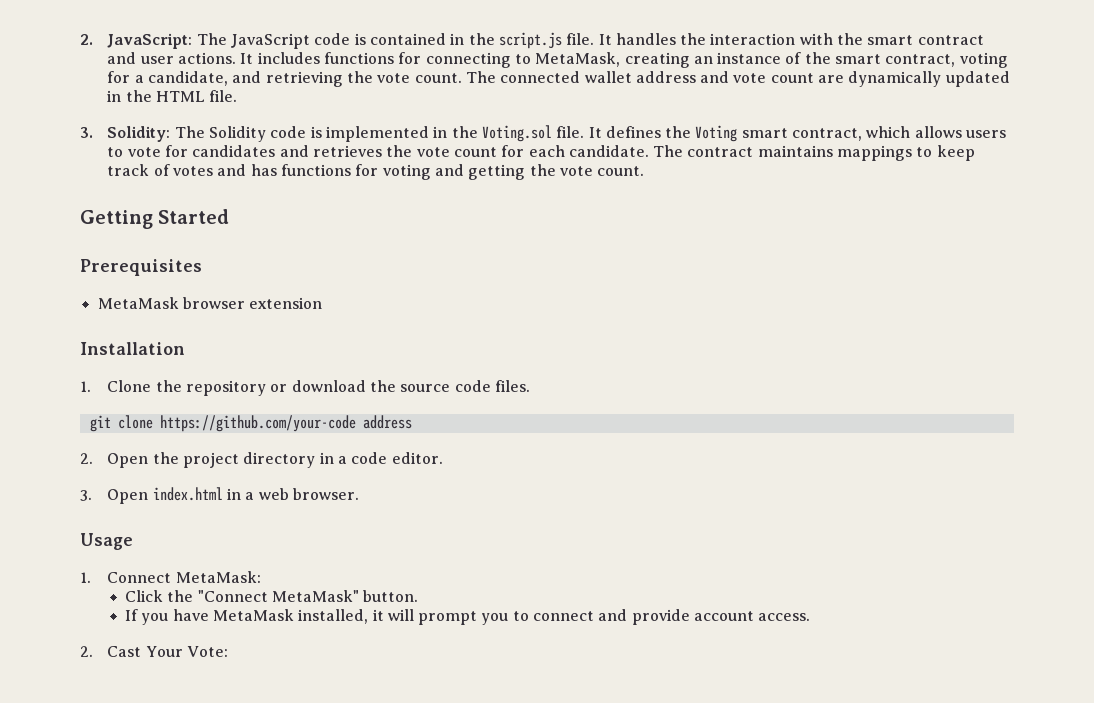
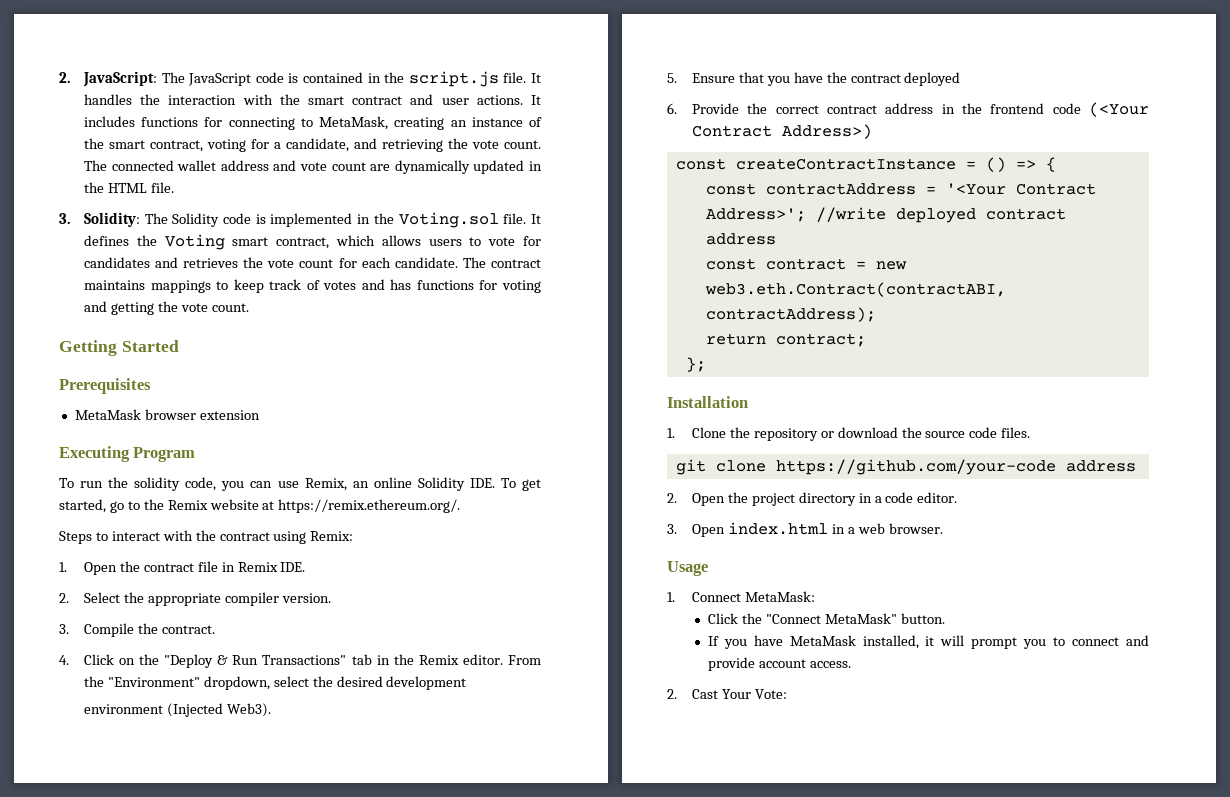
(323, 303) none -> [59,446,196,462] [59,477,541,491] [59,499,461,513] [59,530,354,544] [59,561,306,575] [59,592,331,606] [59,623,215,637] [59,654,541,668] [83,676,467,690] [83,703,271,717] [667,72,961,86] [667,102,1149,117] [691,124,872,139] [675,157,1056,172] [705,183,1096,195] [705,207,1066,223] [705,233,776,245] [705,258,907,270] [704,282,1006,297] [705,307,876,322] [705,333,866,347] [685,357,706,372] // Executing Program // To run the solidity code, you can use Remix, an online Solidity IDE. To get started, go to the Remix website at https://remix.ethereum.org/. // Steps to interact with the contract using Remix: // 1. Open the contract file in Remix IDE. // 2. Select the appropriate compiler version. // 3. Compile the contract. // 4. Click on the "Deploy & Run Transactions" tab in the Remix editor. From the "Environment" dropdown, select the desired development // environment (Injected Web3). // 5. Ensure that you have the contract deployed // 6. Provide the correct contract address in the frontend code (<Your Contract Address>) // const createContractInstance = () => { // const contractAddress = '<Your Contract Address>'; //write deployed contract address // const contract = new web3.eth.Contract(contractABI, contractAddress); // return contract; // };

